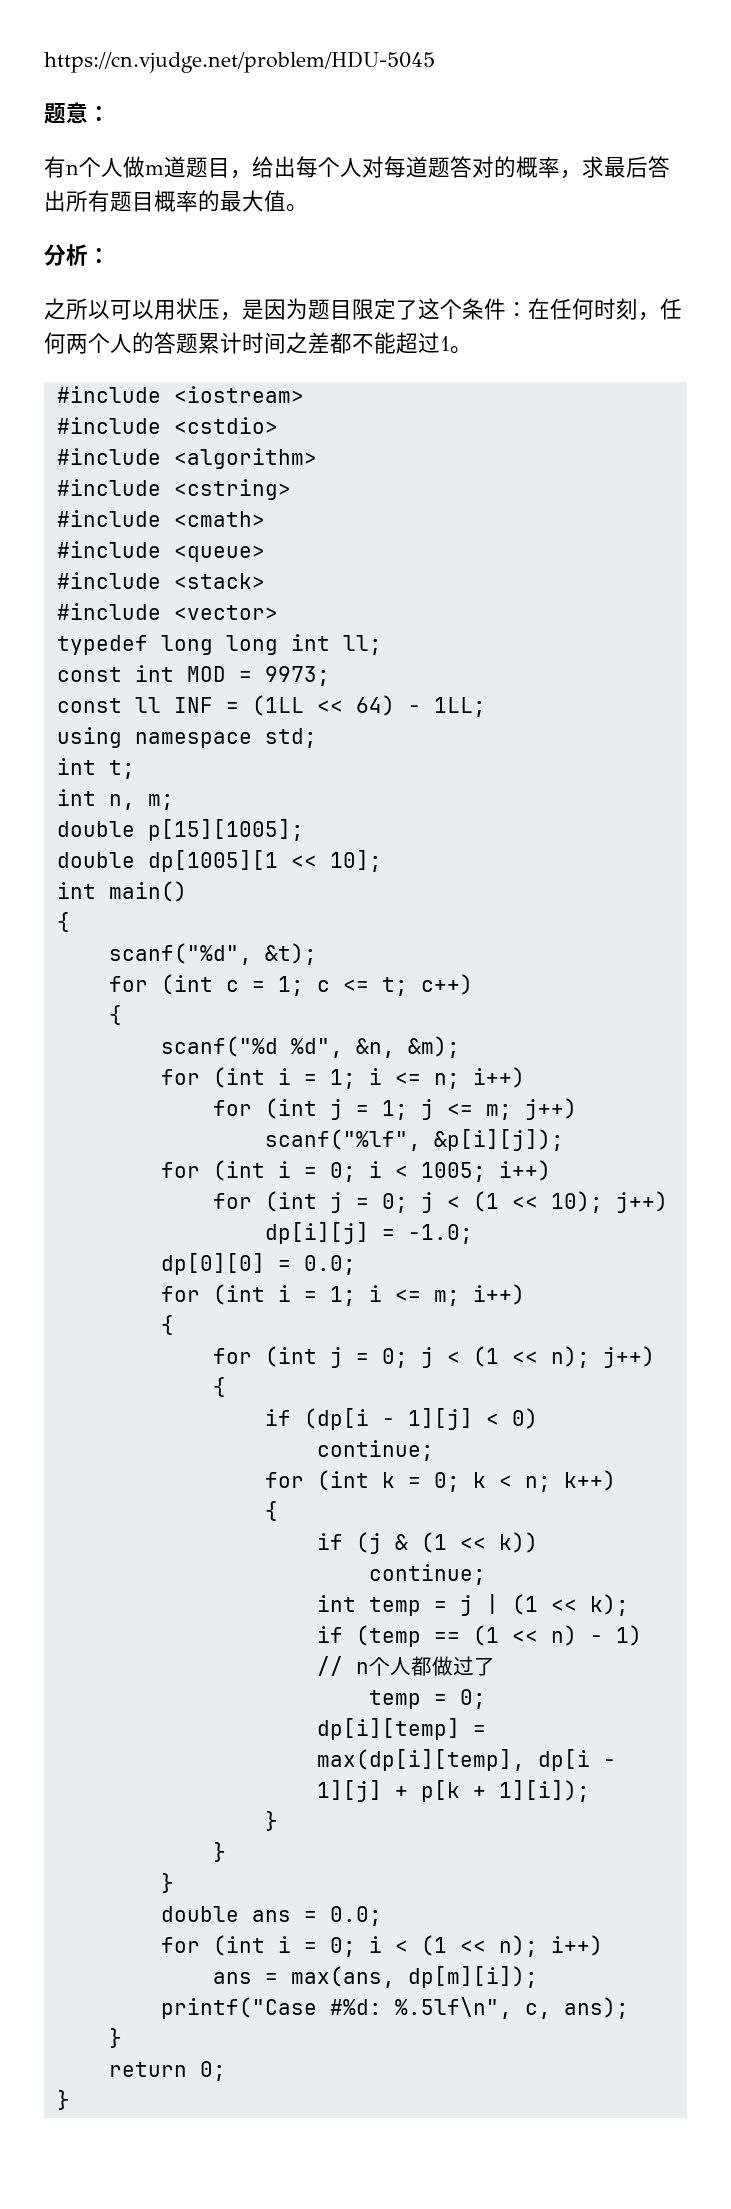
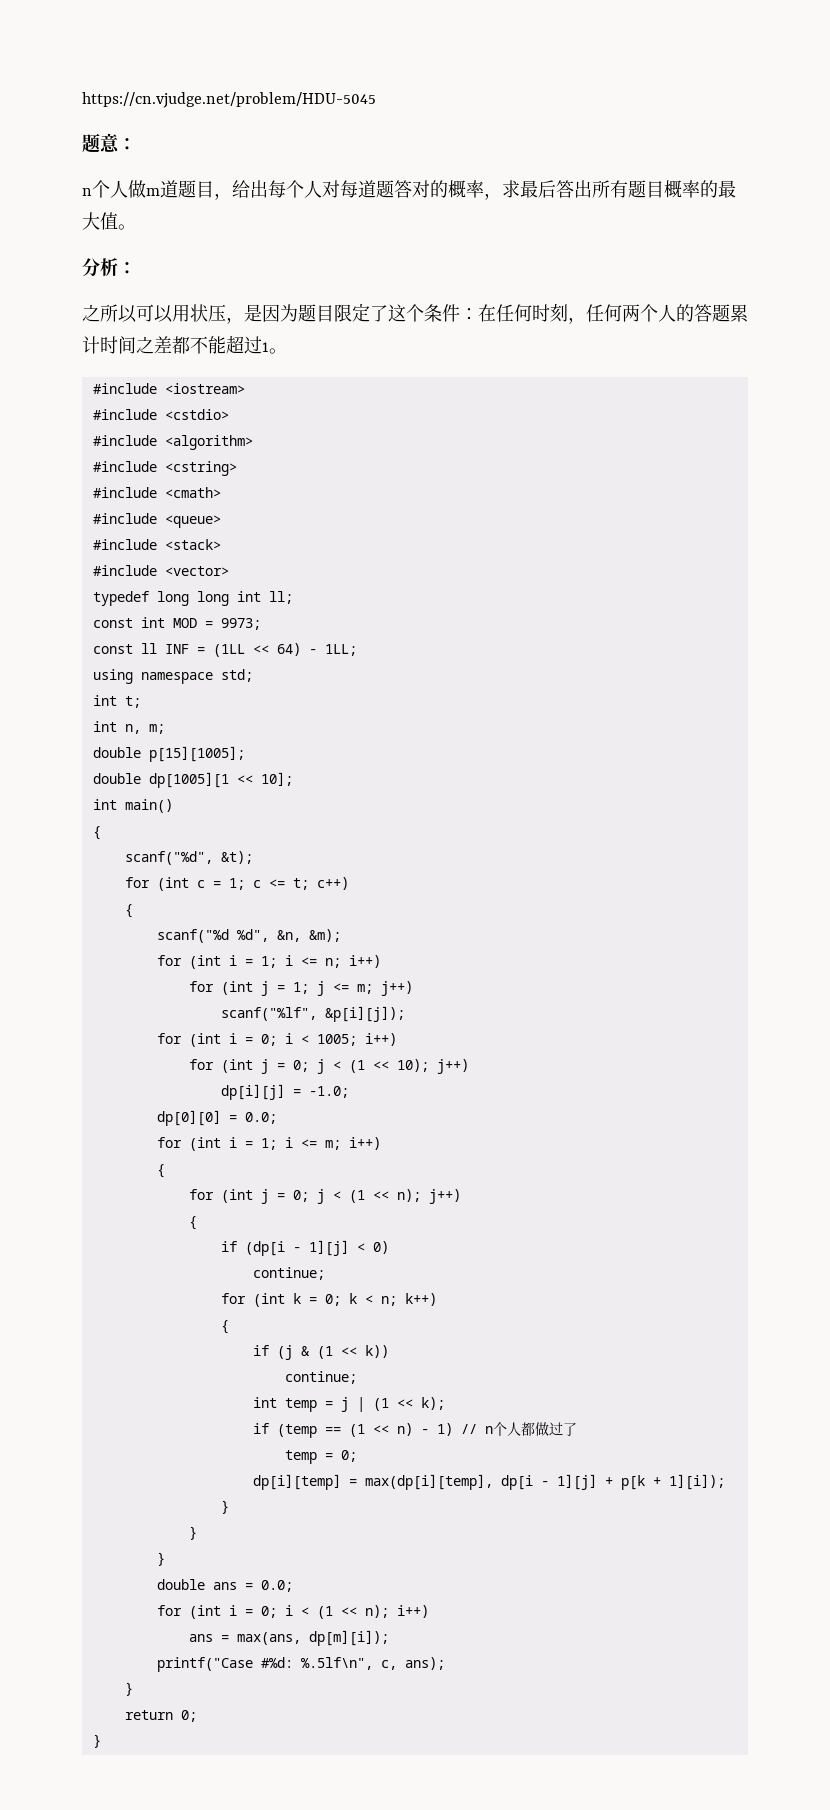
[44,156,66,178] 有 -> (136, 144) none

